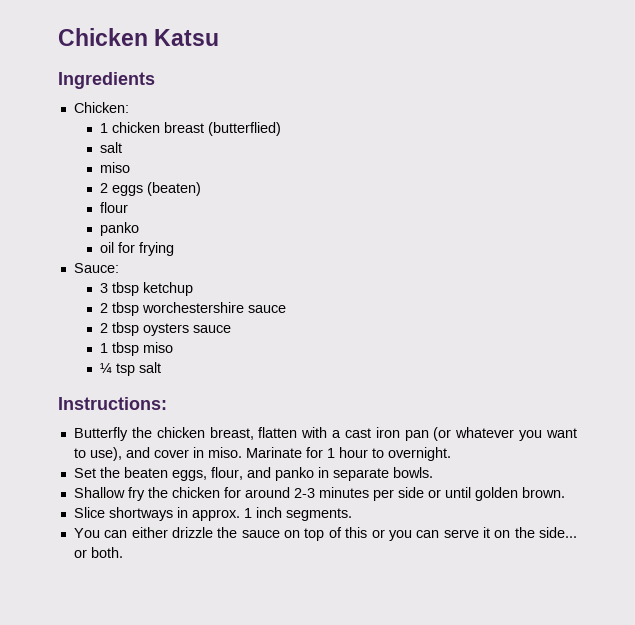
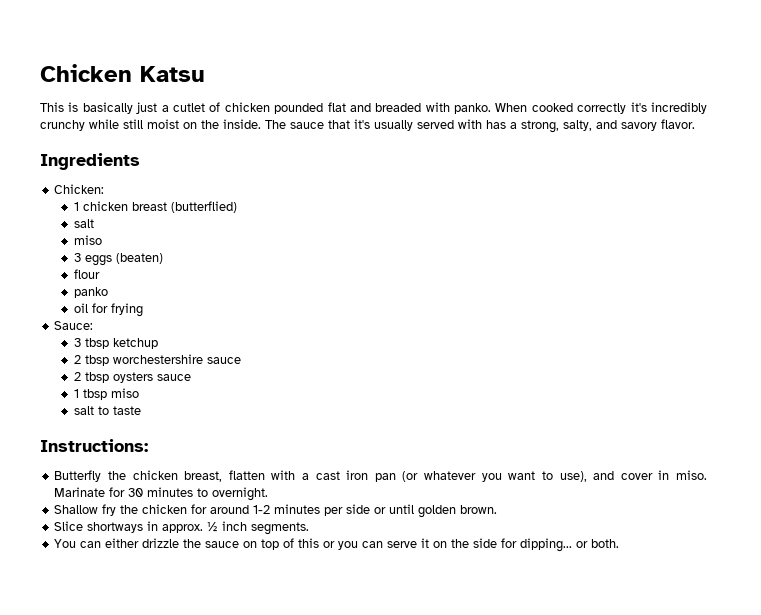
(220, 37) none -> [40,102,708,114] [40,119,695,133] // This is basically just a cutlet of chicken pounded flat and breaded with panko. When cooked correctly it's incredibly crunchy while still moist on the inside. The sauce that it's usually served with has a strong, salty, and savory flavor.
[99,183,108,193] 2 -> [73,253,81,262] 3
[99,362,161,376] ¼ tsp salt -> [73,406,141,415] salt to taste
[326,447,368,458] 1 hour -> [128,487,194,497] 30 minutes
[73,467,433,481] // Set the beaten eggs, flour, and panko in separate bowls. -> (269, 494) none
[293,488,315,498] 2-3 -> [253,505,271,514] 1-2
[243,508,252,518] 1 -> [207,522,219,532] ½
[539,527,578,538] side... -> [473,538,573,552] side for dipping...

